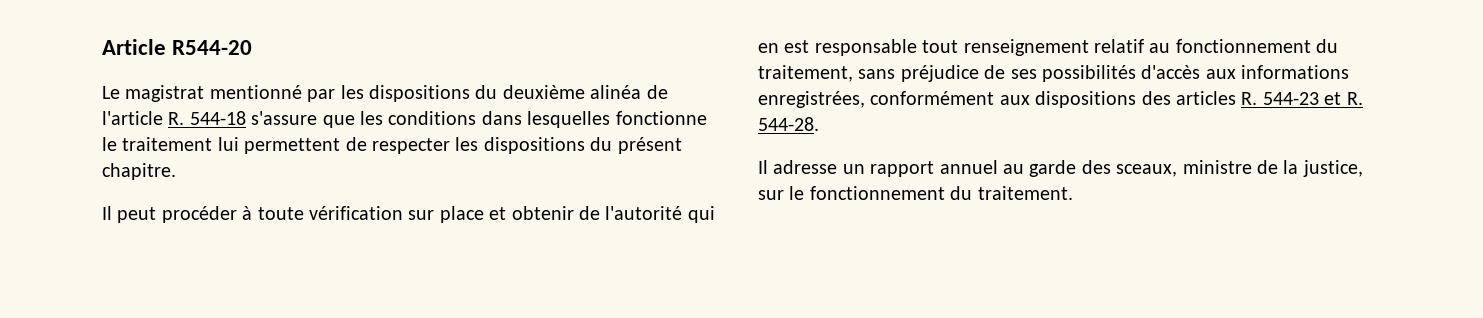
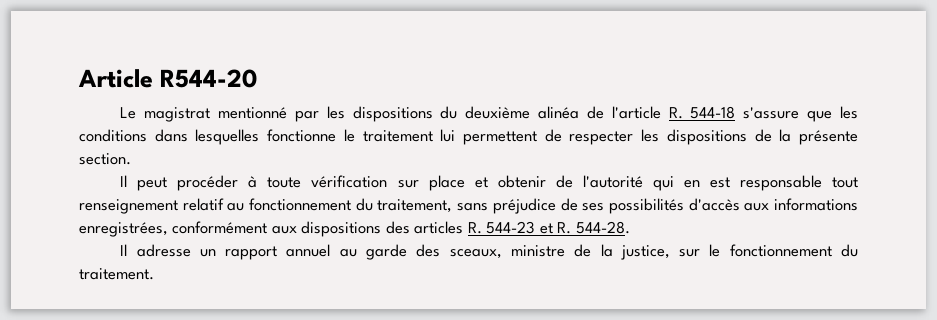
[590,137,682,154] [102,163,176,180] du présent chapitre. -> [754,129,858,145] [79,153,131,165] de la présente section.

